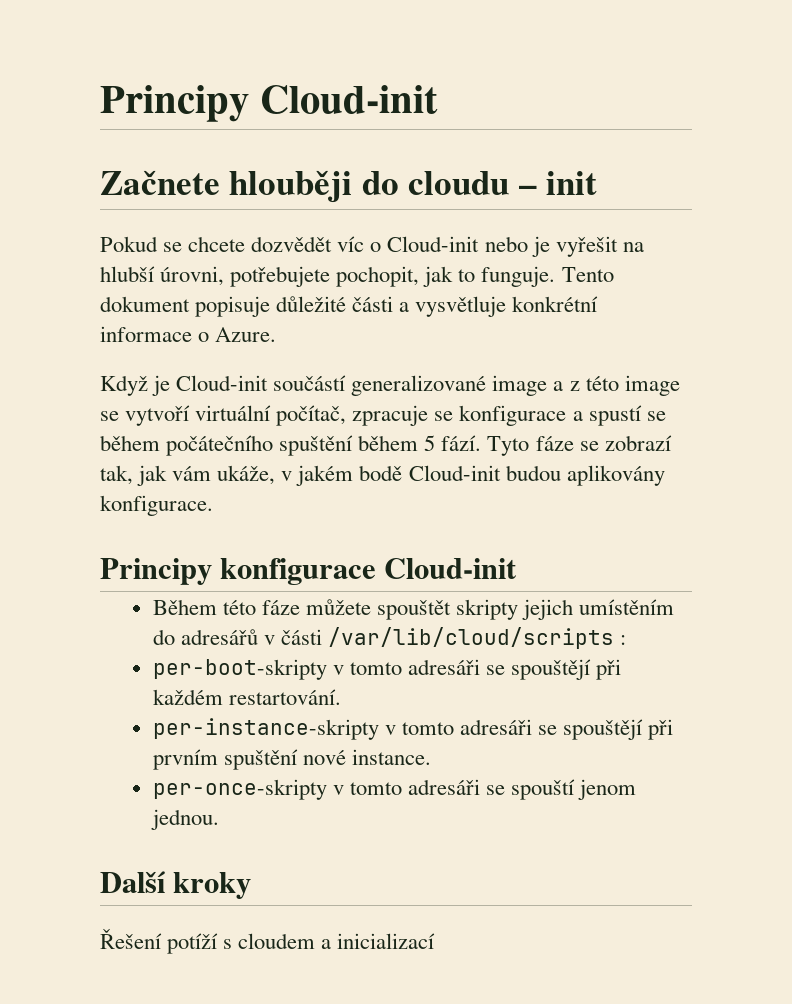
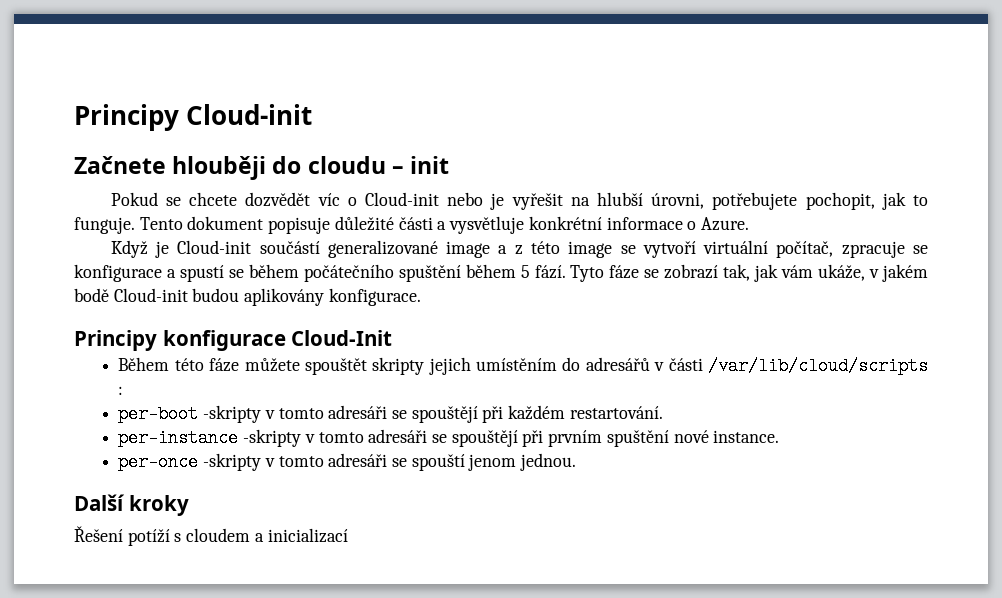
[384,558,518,579] Cloud-init -> [291,330,393,346] Cloud-Init
[152,659,327,680] per-boot-skripty -> [118,405,262,423] per-boot -skripty
[152,718,379,740] per-instance-skripty -> [118,429,302,447] per-instance -skripty
[152,779,327,800] per-once-skripty -> [118,453,262,471] per-once -skripty

